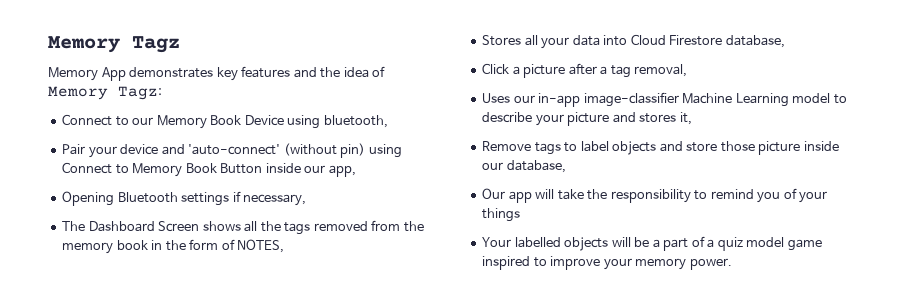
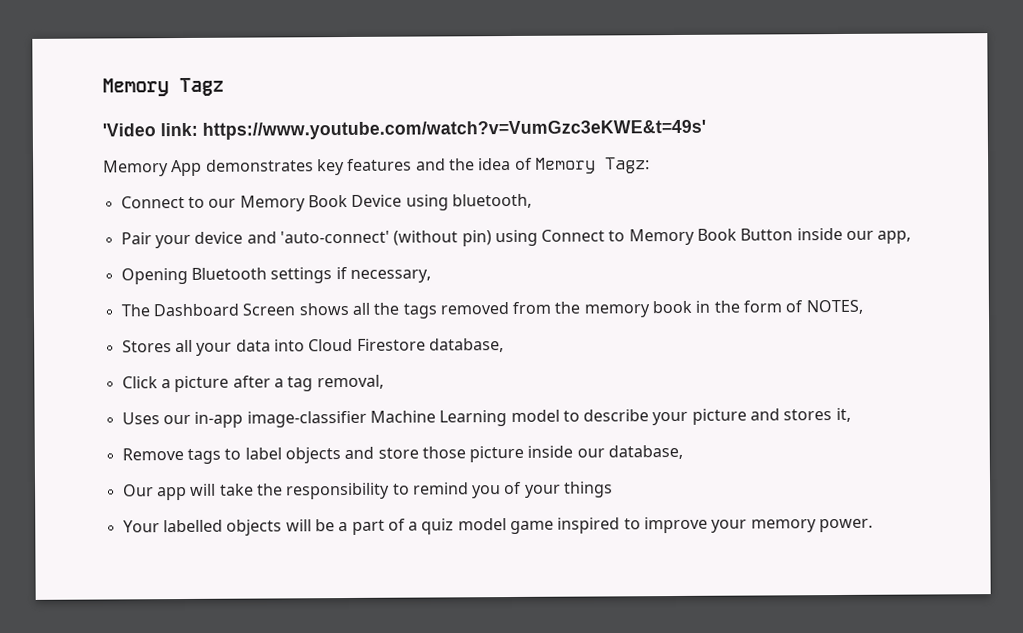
(180, 44) none -> [102,119,706,140] // 'Video link: https://www.youtube.com/watch?v=VumGzc3eKWE&t=49s'

